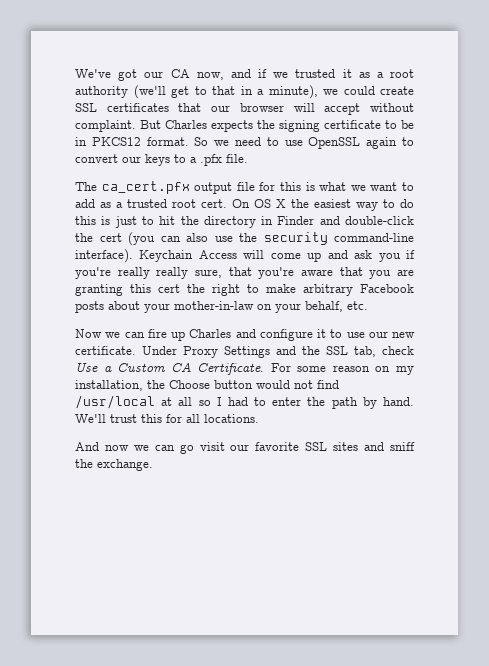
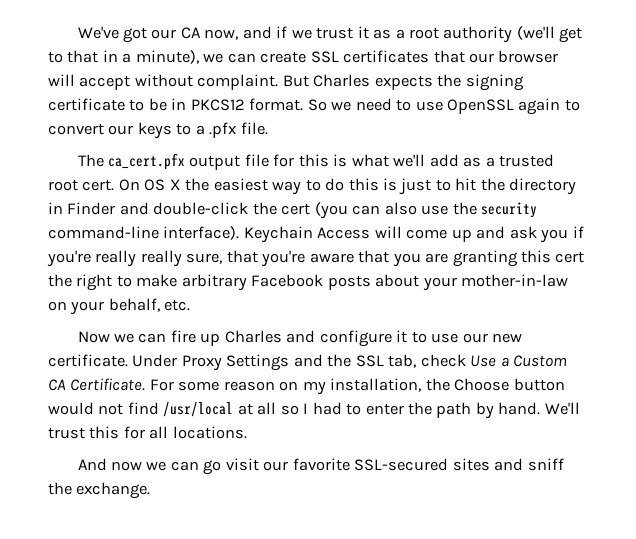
[295,69,336,78] trusted -> [316,27,354,39] trust
[343,86,375,95] could -> [227,53,256,63] can
[350,182,414,191] we want to -> [393,154,426,167] we'll
[305,442,328,451] SSL -> [354,458,449,471] SSL-secured

